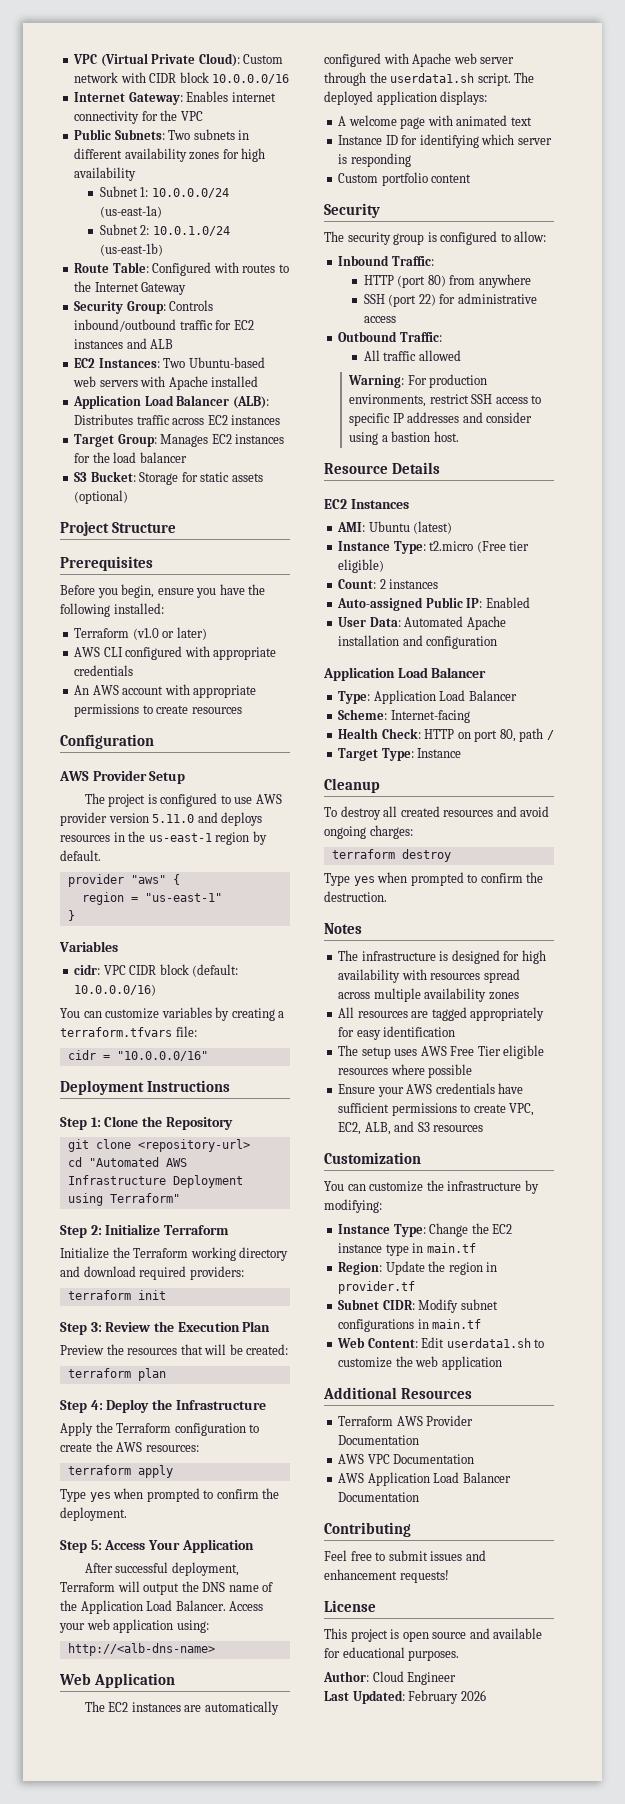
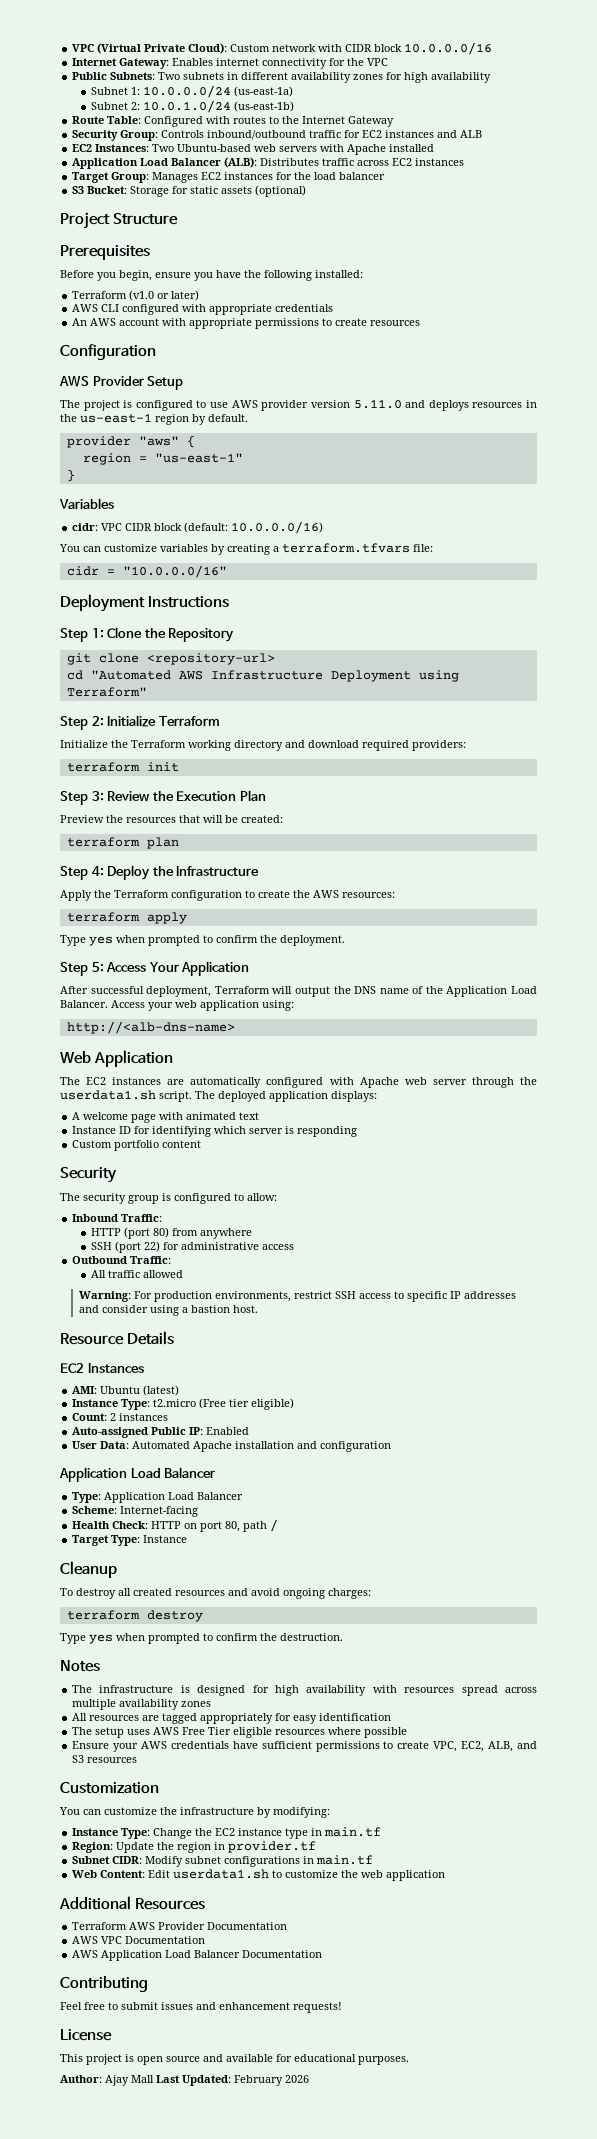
[372,1671,457,1685] Cloud Engineer // -> [105,2075,154,2086] Ajay Mall

